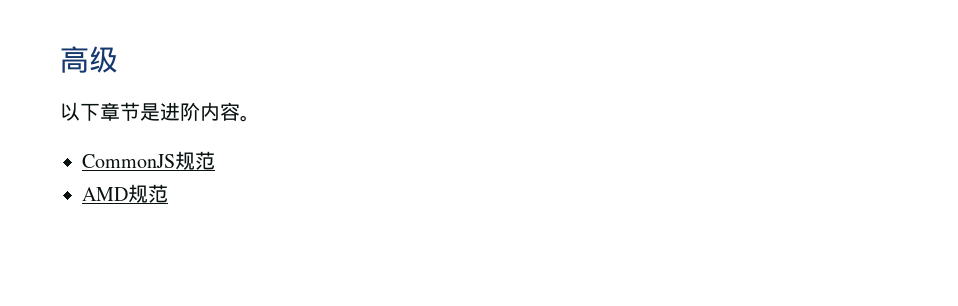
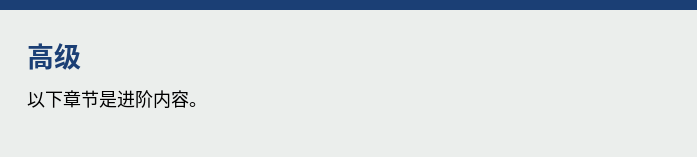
[82,151,215,170] [82,184,168,203] // CommonJS规范 // AMD规范 -> (207, 104) none

